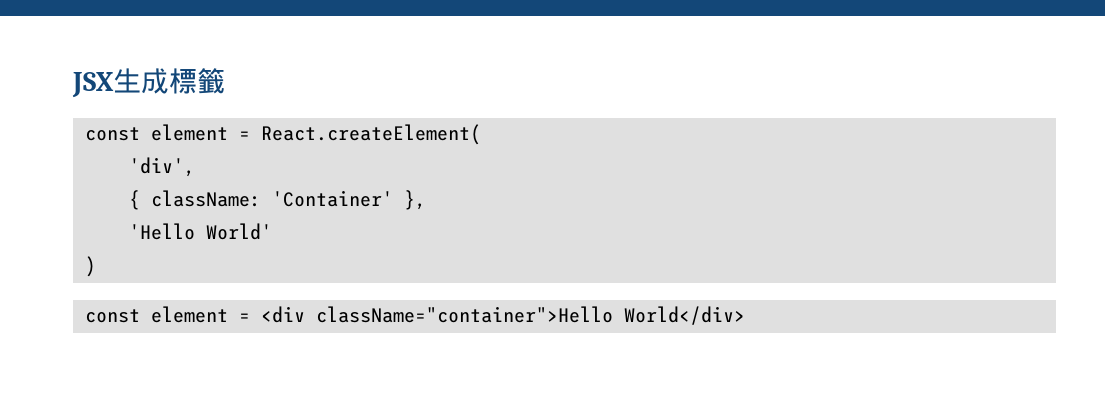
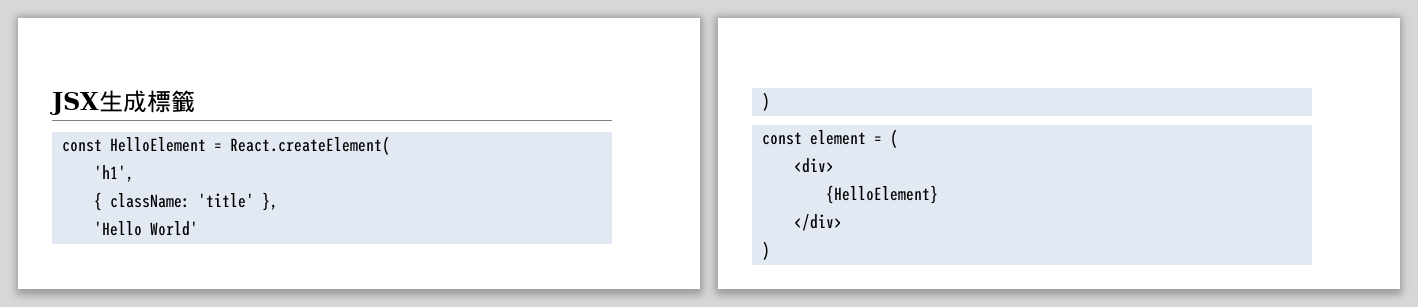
[151,124,228,141] element -> [110,137,207,152] HelloElement
[129,157,195,177] 'div', -> [94,165,135,182] 'h1',
[272,190,393,207] 'Container' -> [198,193,255,208] 'title'
[261,306,745,325] <div className="container">Hello World</div> -> [890,129,899,148] [794,158,835,173] [826,185,939,204] [794,214,843,231] [762,241,771,260] ( // <div> // {HelloElement} // </div> // )

